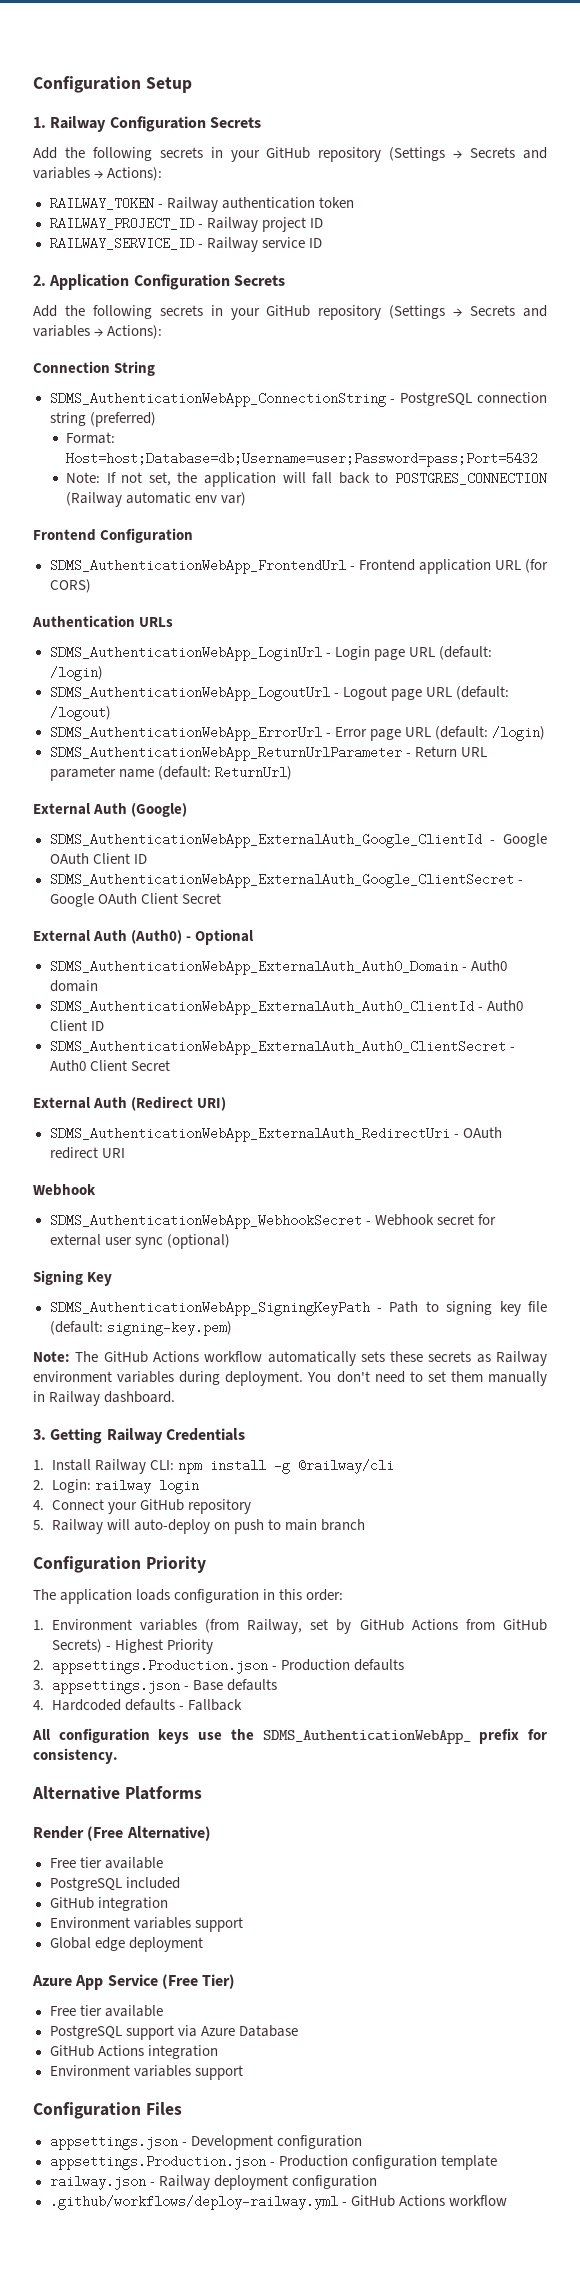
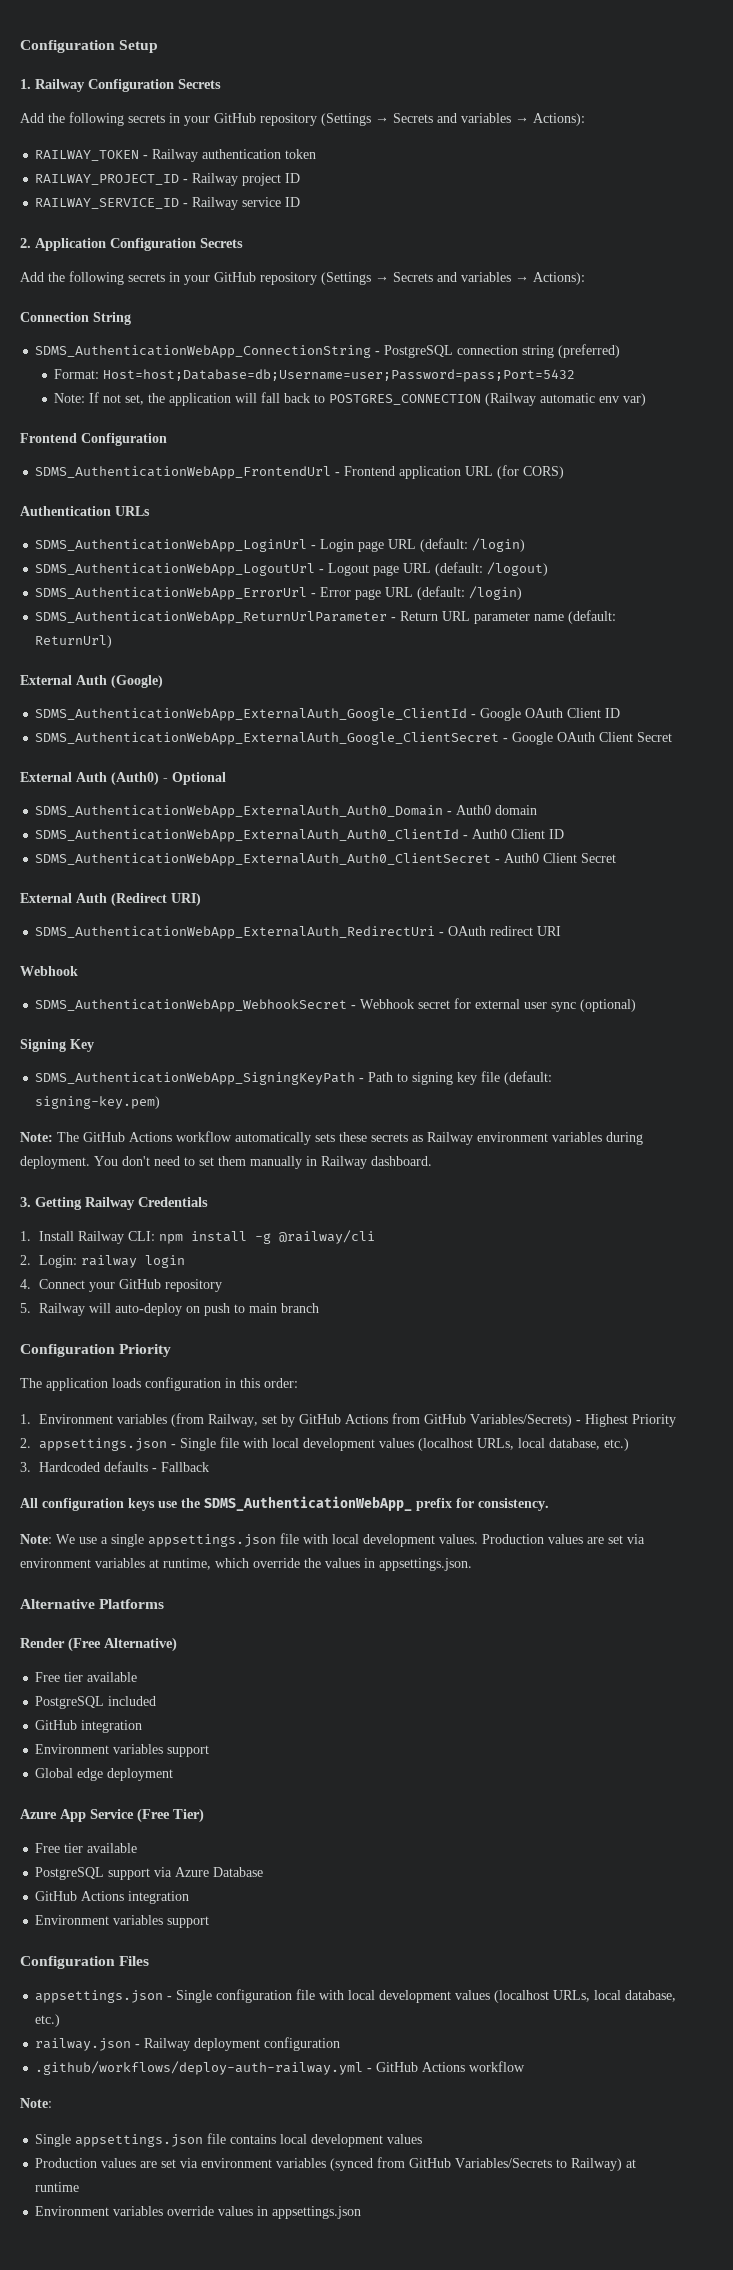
[51,1639,102,1653] Secrets) -> [469,1414,572,1427] Variables/Secrets)
[51,1659,404,1674] [33,1679,277,1694] [33,1700,44,1710] appsettings.Production.json - Production defaults // 3. appsettings.json - Base defaults // 4. -> [38,1437,629,1451] [20,1462,31,1472] appsettings.json - Single file with local development values (localhost URLs, local database, etc.) // 3.
(118, 1756) none -> [20,1533,645,1547] [20,1558,472,1571] // Note: We use a single appsettings.json file with local development values. Production values are set via environment variables at runtime, which override the values in appsettings.json.
[190,2135,362,2150] [49,2155,497,2170] Development configuration // appsettings.Production.json - Production configuration template -> [176,1989,677,2003] [35,2014,61,2027] Single configuration file with local development values (localhost URLs, local database, etc.)
[49,2195,338,2210] .github/workflows/deploy-railway.yml -> [35,2061,364,2075] .github/workflows/deploy-auth-railway.yml
(507, 2200) none -> [20,2098,52,2108] [35,2133,423,2147] [35,2157,637,2171] [35,2182,80,2192] [35,2206,362,2219] // Note: // Single appsettings.json file contains local development values // Production values are set via environment variables (synced from GitHub Variables/Secrets to Railway) at runtime // Environment variables override values in appsettings.json

